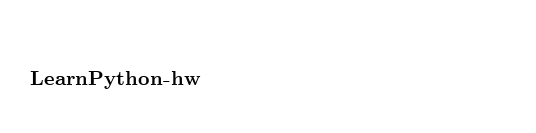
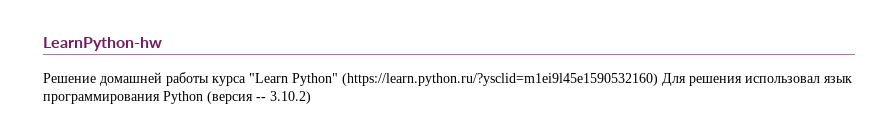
(201, 80) none -> [43,72,852,86] [43,91,311,104] // Решение домашней работы курса "Learn Python" (https://learn.python.ru/?ysclid=m1ei9l45e1590532160) Для решения использовал язык программирования Python (версия -- 3.10.2)

